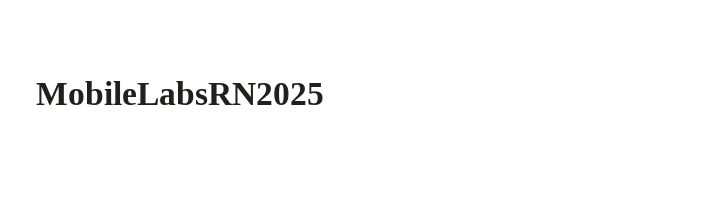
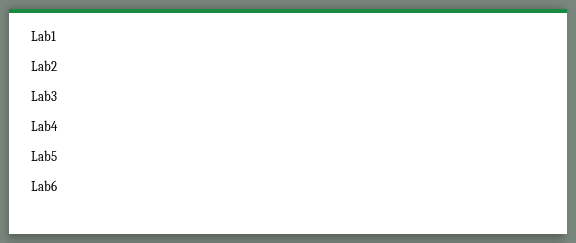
[36,81,324,105] MobileLabsRN2025 -> [31,30,56,41] [31,60,57,71] [31,90,57,101] [31,120,58,131] [31,150,57,161] [31,180,57,191] Lab1 // Lab2 // Lab3 // Lab4 // Lab5 // Lab6

